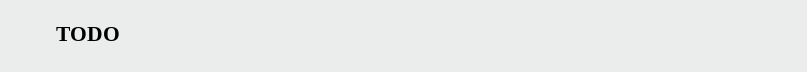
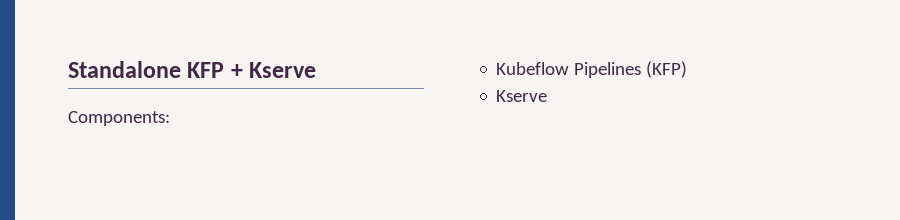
[56,27,120,41] TODO -> [68,61,317,78] [68,111,170,126] [496,61,688,78] [496,90,548,102] Standalone KFP + Kserve // Components: // Kubeflow Pipelines (KFP) // Kserve

